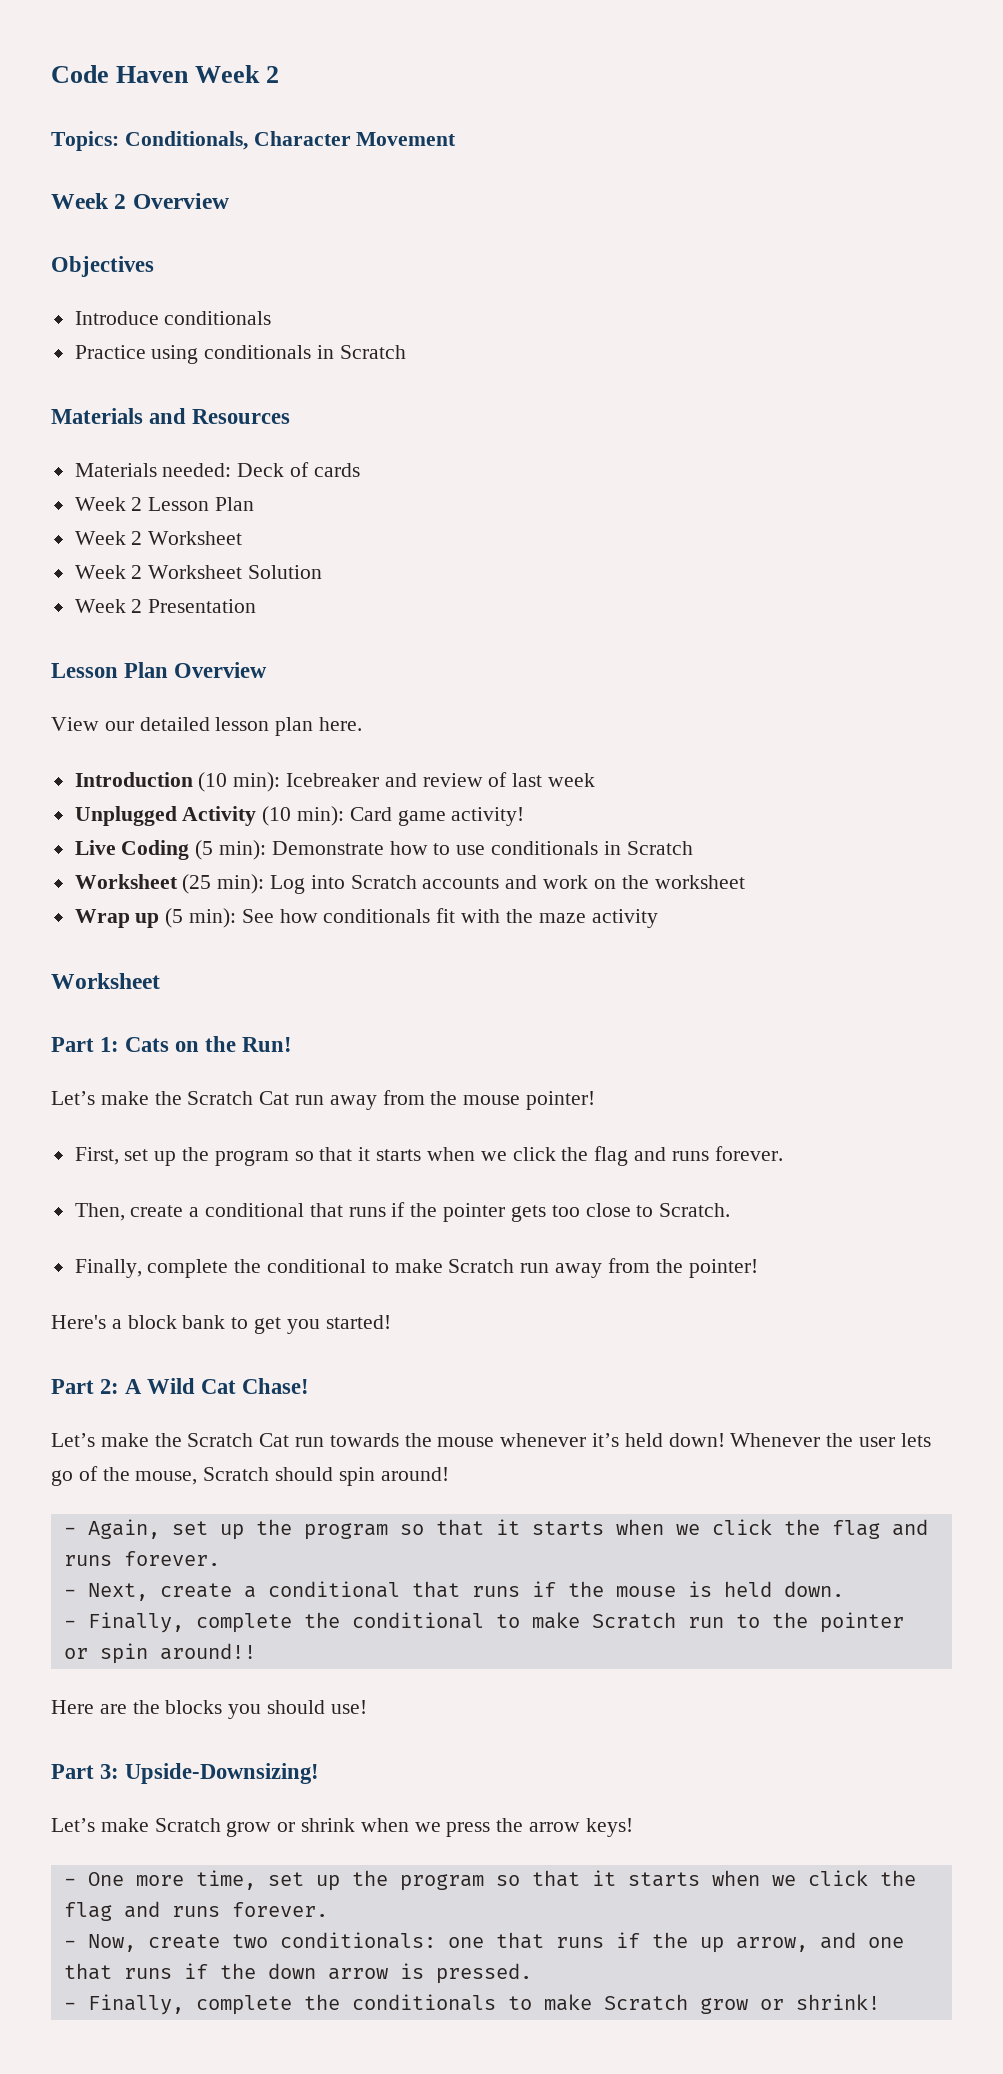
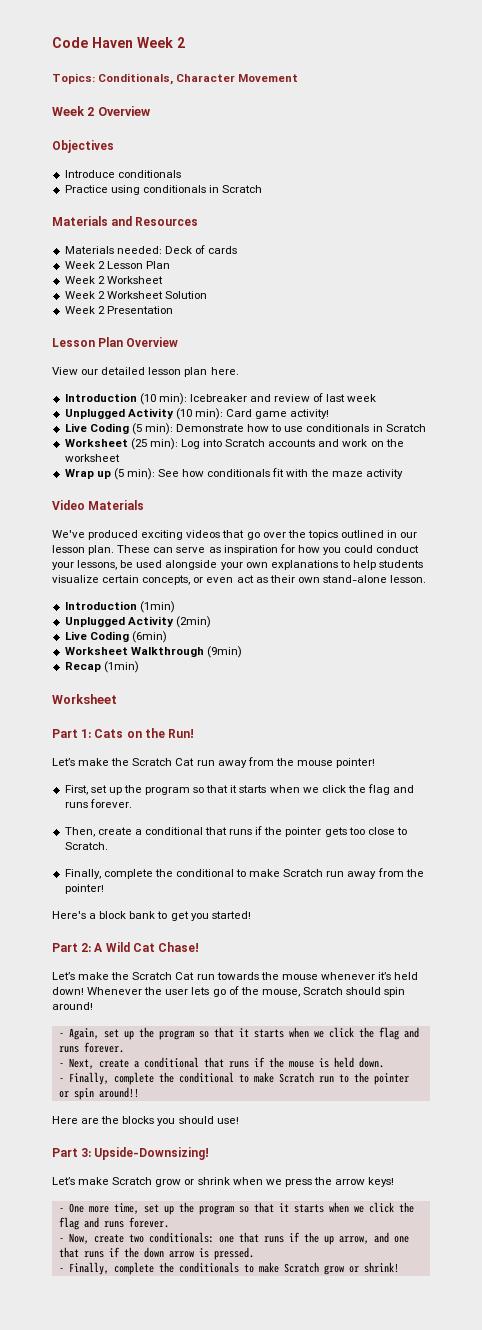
(658, 918) none -> [52,500,145,510] [52,530,418,540] [52,544,420,555] [52,560,424,570] [52,575,427,585] [64,601,175,613] [64,616,211,628] [64,631,167,643] [64,646,242,658] [64,661,139,673] // Video Materials // We've produced exciting videos that go over the topics outlined in our lesson plan. These can serve as inspiration for how you could conduct your lessons, be used alongside your own explanations to help students visualize certain concepts, or even act as their own stand-alone lesson. // Introduction (1min) // Unplugged Activity (2min) // Live Coding (6min) // Worksheet Walkthrough (9min) // Recap (1min)

